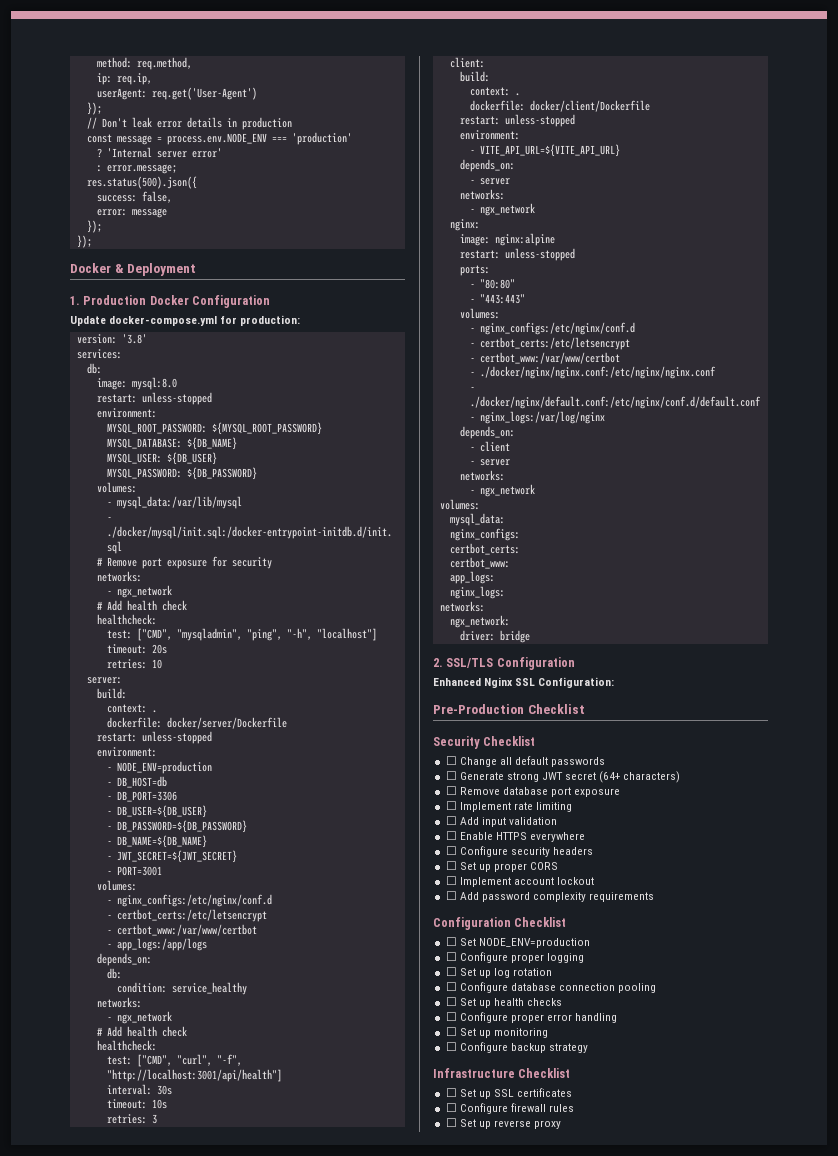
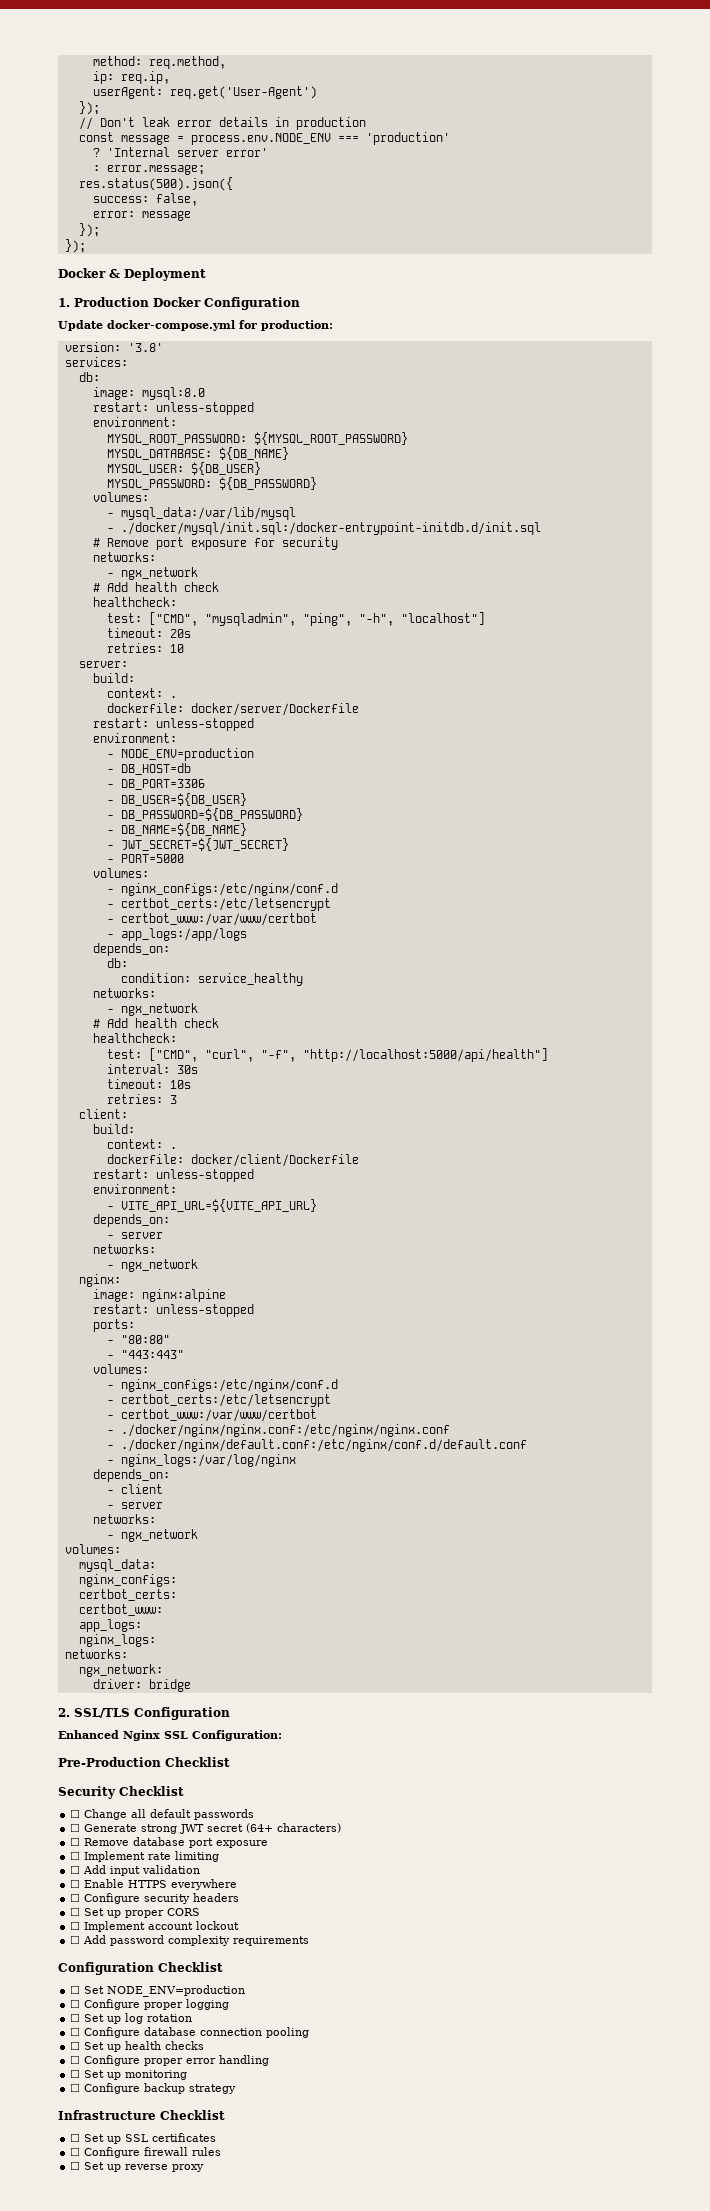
[116,866,162,876] PORT=3001 -> [120,854,184,863] PORT=5000
[106,1069,282,1082] "http://localhost:3001/api/health"] -> [302,1048,548,1062] "http://localhost:5000/api/health"]

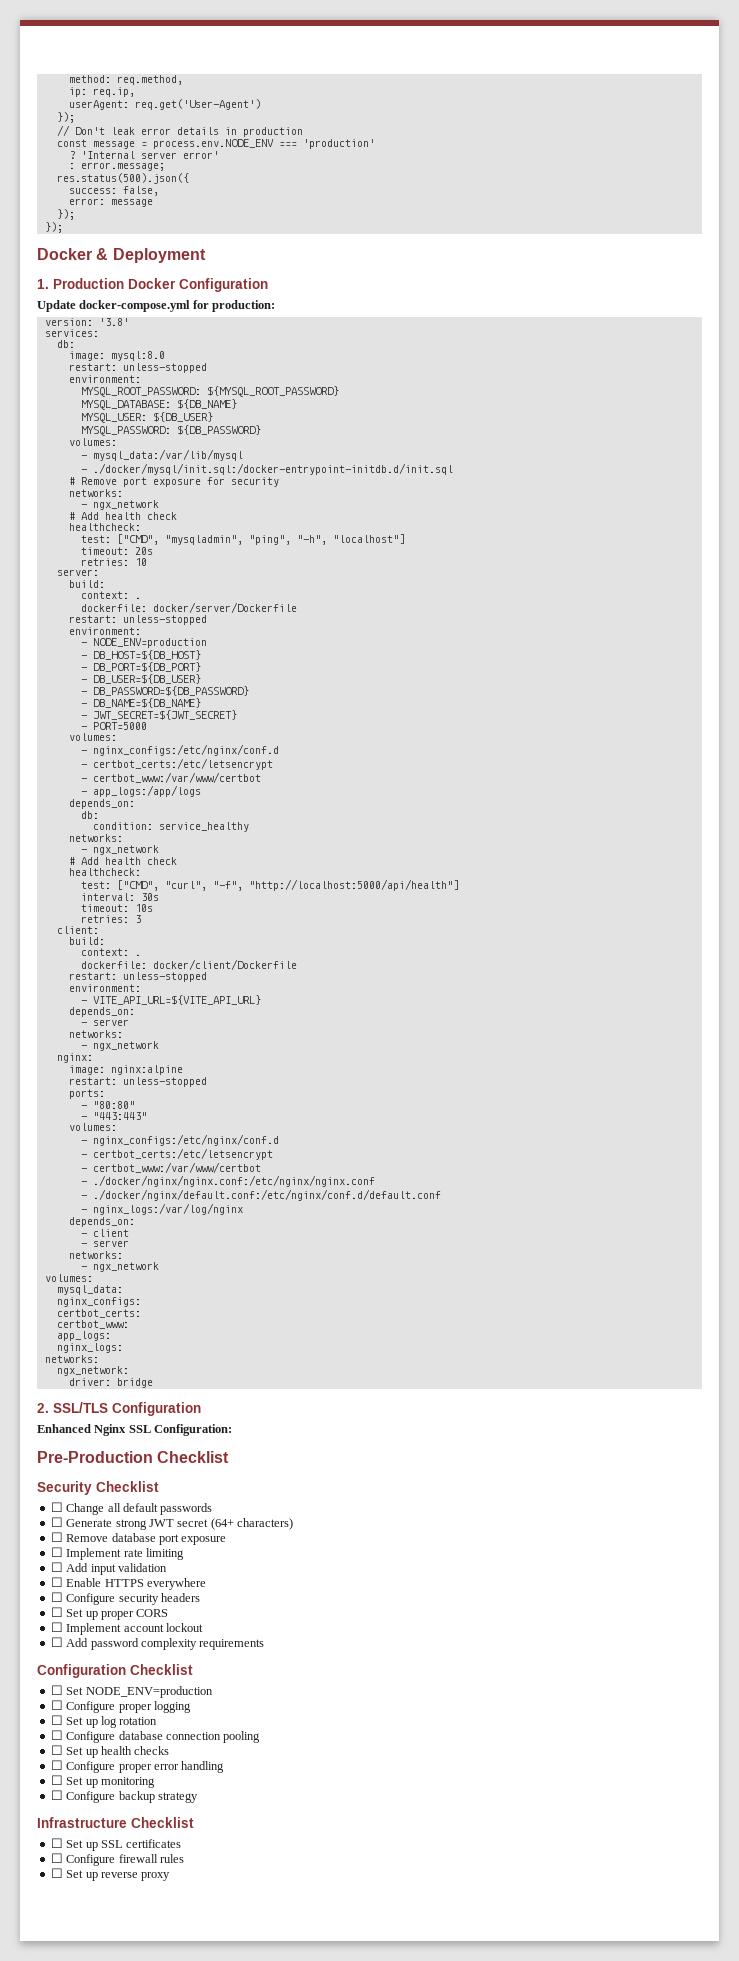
[120,763,191,775] [106,779,205,790] DB_HOST=db // - DB_PORT=3306 -> [92,650,201,660] [80,662,201,672] DB_HOST=${DB_HOST} // - DB_PORT=${DB_PORT}

